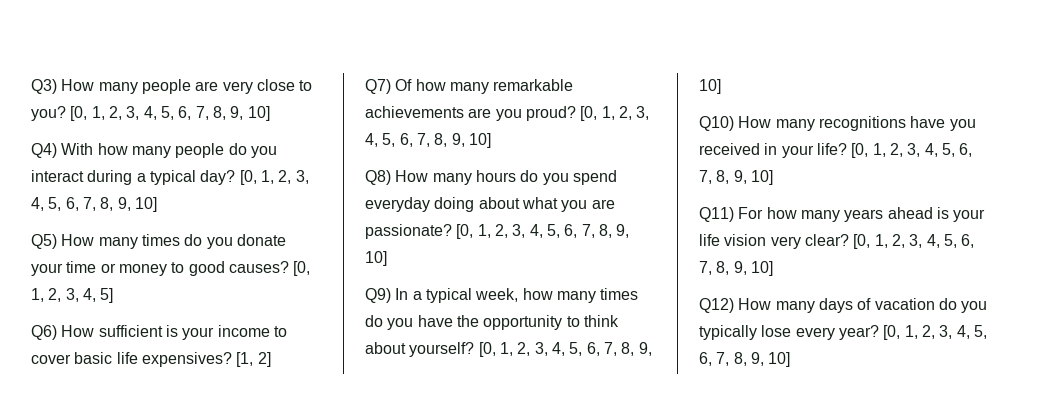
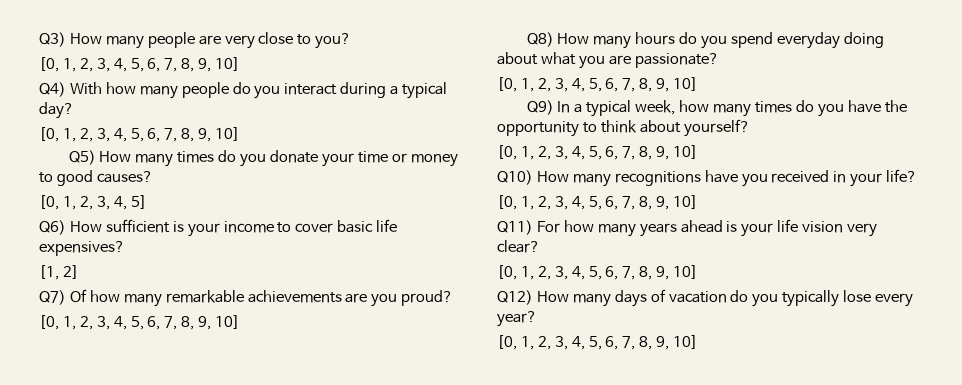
(66, 113) none -> (352, 41) //
(236, 177) none -> (74, 110) //
(289, 267) none -> (153, 177) //
(232, 359) none -> (125, 248) //
(576, 113) none -> (454, 298) //
(452, 231) none -> (719, 60) //
(475, 349) none -> (750, 128) //
(847, 149) none -> (918, 175) //
(849, 240) none -> (540, 246) //
(879, 332) none -> (537, 319) //

